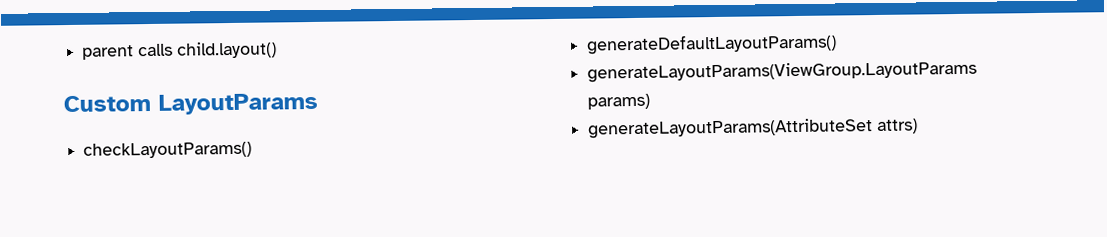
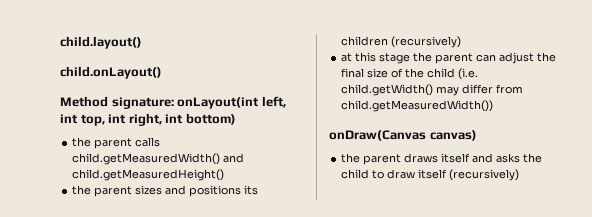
[82,41,278,60] [63,92,318,115] [83,141,253,159] [586,33,838,55] [587,60,978,83] [587,93,651,110] [588,118,919,139] parent calls child.layout() // Custom LayoutParams // checkLayoutParams() // generateDefaultLayoutParams() // generateLayoutParams(ViewGroup.LayoutParams params) // generateLayoutParams(AttributeSet attrs) -> [60,36,142,49] [60,66,162,79] [60,96,286,109] [60,113,236,126] [72,137,161,149] [72,153,245,165] [72,169,225,181] [72,185,259,197] [341,36,462,48] [341,52,557,64] [341,68,479,80] [341,84,524,96] [341,100,494,112] [329,130,477,141] [341,153,543,165] [341,169,520,181] child.layout() // child.onLayout() // Method signature: onLayout(int left, int top, int right, int bottom) // the parent calls child.getMeasuredWidth() and child.getMeasuredHeight() // the parent sizes and positions its children (recursively) // at this stage the parent can adjust the final size of the child (i.e. child.getWidth() may differ from child.getMeasuredWidth()) // onDraw(Canvas canvas) // the parent draws itself and asks the child to draw itself (recursively)

